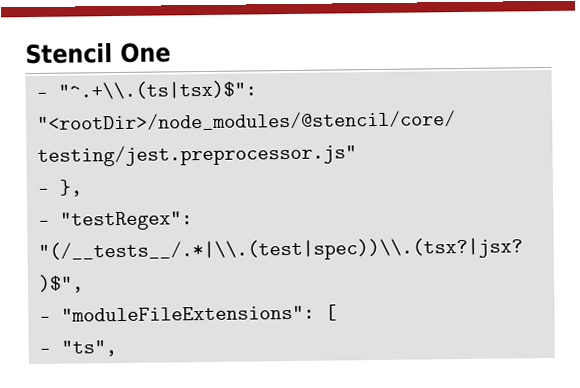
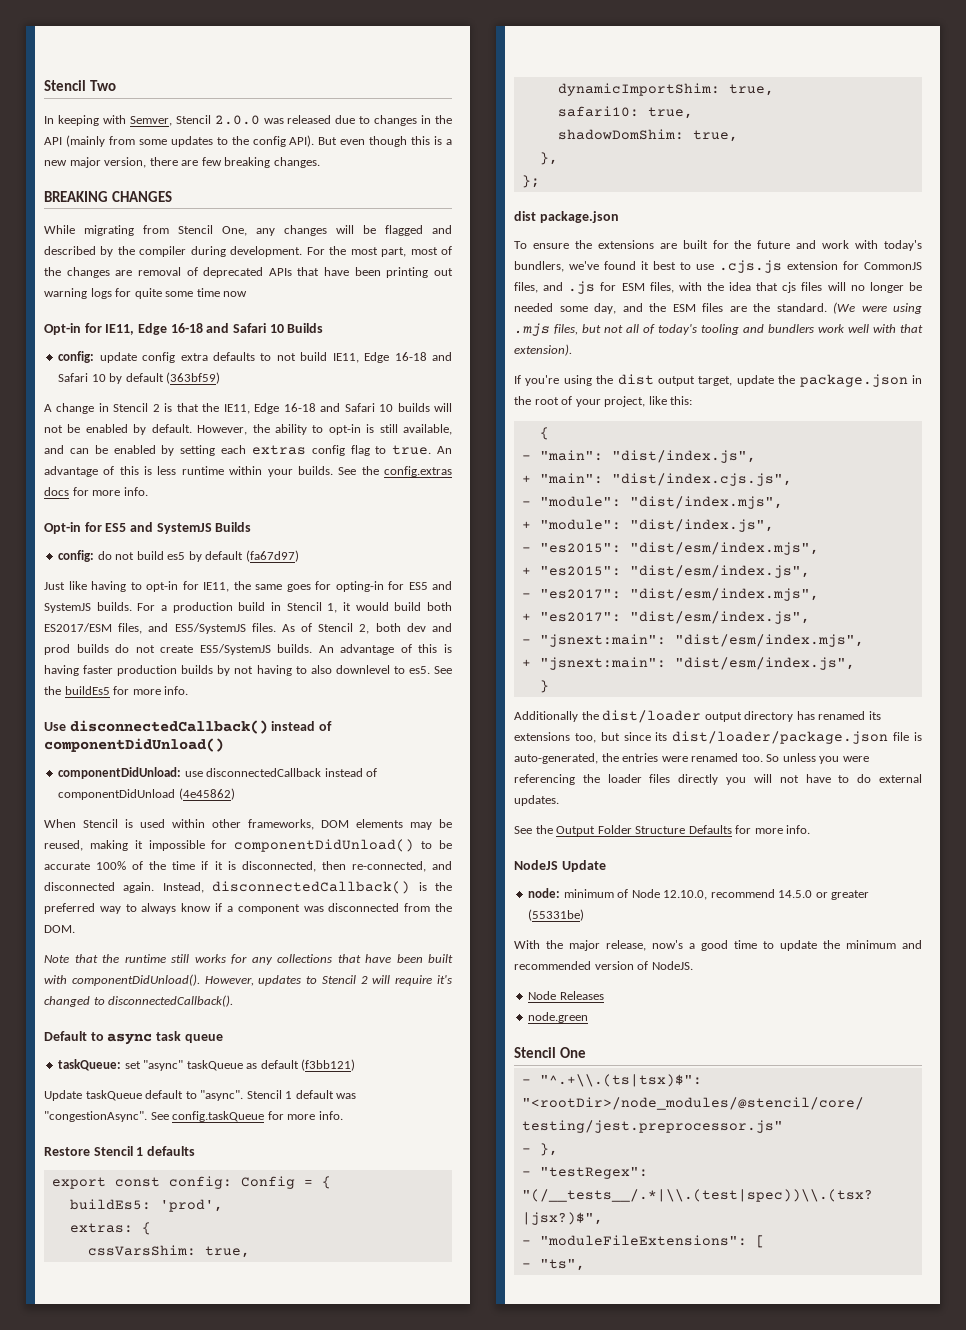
[25,43,113,65] Stencil -> [44,80,117,91] [44,115,453,126] [44,135,453,147] [44,157,320,168] [44,191,172,202] [44,225,452,236] [44,246,452,257] [44,267,453,278] [44,288,248,299] [44,323,324,335] [58,351,453,363] [58,372,221,384] [44,403,453,414] [44,424,453,435] [44,445,452,456] [44,466,453,477] [44,487,148,496] [44,522,252,534] [58,550,299,562] [44,581,452,592] [44,602,453,613] [44,623,453,634] [44,644,453,655] [44,665,452,676] [44,686,189,695] [44,720,332,734] [44,738,224,752] [58,767,378,779] [58,788,235,800] [44,819,452,830] [44,839,452,852] [44,861,452,872] [44,881,452,894] [44,903,452,914] [44,925,75,933] [44,954,453,965] [44,974,452,986] [44,995,234,1007] [44,1031,223,1045] [58,1059,356,1071] [44,1090,357,1101] [44,1111,343,1122] [44,1146,195,1156] [51,1176,331,1189] [69,1199,223,1212] [69,1222,151,1235] [87,1245,250,1258] [557,83,774,96] [557,106,693,119] [557,129,738,142] [539,152,558,165] [521,175,540,188] [514,211,619,223] [514,240,922,251] [514,260,922,273] [514,281,922,294] [514,302,922,314] [514,323,923,336] [514,344,572,356] [514,374,922,387] [514,396,693,407] [539,427,549,440] [521,450,756,463] [521,473,792,486] [521,496,783,509] [521,519,774,532] [521,542,819,555] [521,565,810,578] [521,588,819,601] [521,611,810,624] [521,634,864,647] [521,657,855,670] [539,680,549,693] [514,710,881,723] [514,731,922,744] [514,753,869,764] [514,774,922,785] [514,795,559,806] [514,825,811,836] [514,860,606,872] [528,888,870,900] [528,909,585,921] [514,940,922,951] [514,961,693,970] [528,991,604,1000] [528,1012,589,1023] [514,1047,556,1058] Stencil Two // In keeping with Semver, Stencil 2.0.0 was released due to changes in the API (mainly from some updates to the config API). But even though this is a new major version, there are few breaking changes. // BREAKING CHANGES // While migrating from Stencil One, any changes will be flagged and described by the compiler during development. For the most part, most of the changes are removal of deprecated APIs that have been printing out warning logs for quite some time now // Opt-in for IE11, Edge 16-18 and Safari 10 Builds // config: update config extra defaults to not build IE11, Edge 16-18 and Safari 10 by default (363bf59) // A change in Stencil 2 is that the IE11, Edge 16-18 and Safari 10 builds will not be enabled by default. However, the ability to opt-in is still available, and can be enabled by setting each extras config flag to true. An advantage of this is less runtime within your builds. See the config.extras docs for more info. // Opt-in for ES5 and SystemJS Builds // config: do not build es5 by default (fa67d97) // Just like having to opt-in for IE11, the same goes for opting-in for ES5 and SystemJS builds. For a production build in Stencil 1, it would build both ES2017/ESM files, and ES5/SystemJS files. As of Stencil 2, both dev and prod builds do not create ES5/SystemJS builds. An advantage of this is having faster production builds by not having to also downlevel to es5. See the buildEs5 for more info. // Use disconnectedCallback() instead of componentDidUnload() // componentDidUnload: use disconnectedCallback instead of componentDidUnload (4e45862) // When Stencil is used within other frameworks, DOM elements may be reused, making it impossible for componentDidUnload() to be accurate 100% of the time if it is disconnected, then re-connected, and disconnected again. Instead, disconnectedCallback() is the preferred way to always know if a component was disconnected from the DOM. // Note that the runtime still works for any collections that have been built with componentDidUnload(). However, updates to Stencil 2 will require it's changed to disconnectedCallback(). // Default to async task queue // taskQueue: set "async" taskQueue as default (f3bb121) // Update taskQueue default to "async". Stencil 1 default was "congestionAsync". See config.taskQueue for more info. // Restore Stencil 1 defaults // export const config: Config = { // buildEs5: 'prod', // extras: { // cssVarsShim: true, // dynamicImportShim: true, // safari10: true, // shadowDomShim: true, // }, // }; // dist package.json // To ensure the extensions are built for the future and work with today's bundlers, we've found it best to use .cjs.js extension for CommonJS files, and .js for ESM files, with the idea that cjs files will no longer be needed some day, and the ESM files are the standard. (We were using .mjs files, but not all of today's tooling and bundlers work well with that extension). // If you're using the dist output target, update the package.json in the root of your project, like this: // { // - "main": "dist/index.js", // + "main": "dist/index.cjs.js", // - "module": "dist/index.mjs", // + "module": "dist/index.js", // - "es2015": "dist/esm/index.mjs", // + "es2015": "dist/esm/index.js", // - "es2017": "dist/esm/index.mjs", // + "es2017": "dist/esm/index.js", // - "jsnext:main": "dist/esm/index.mjs", // + "jsnext:main": "dist/esm/index.js", // } // Additionally the dist/loader output directory has renamed its extensions too, but since its dist/loader/package.json file is auto-generated, the entries were renamed too. So unless you were referencing the loader files directly you will not have to do external updates. // See the Output Folder Structure Defaults for more info. // NodeJS Update // node: minimum of Node 12.10.0, recommend 14.5.0 or greater (55331be) // With the major release, now's a good time to update the minimum and recommended version of NodeJS. // Node Releases // node.green // Stencil

